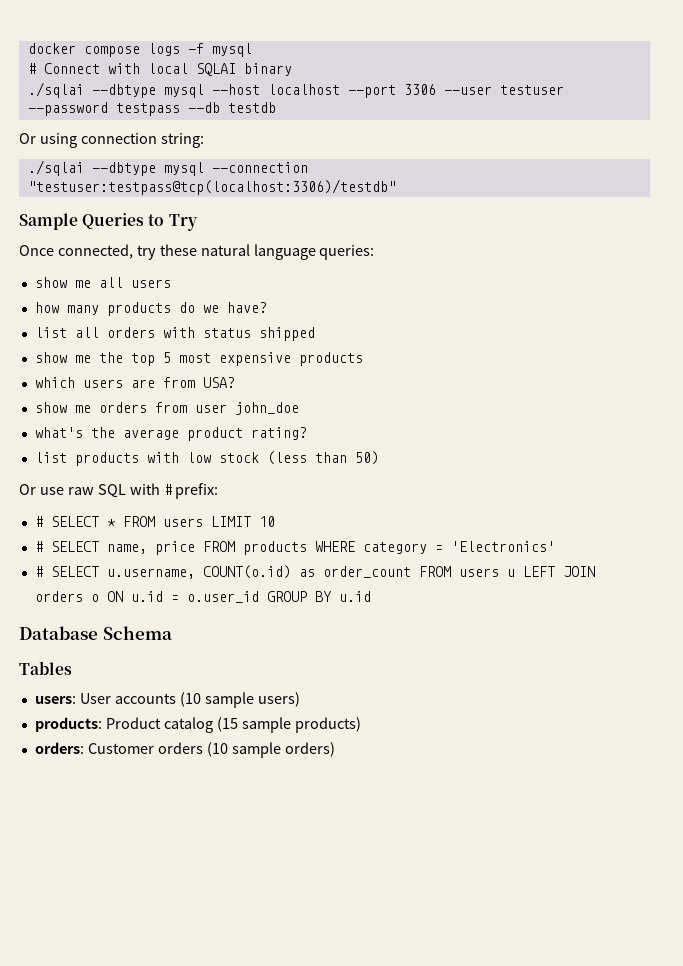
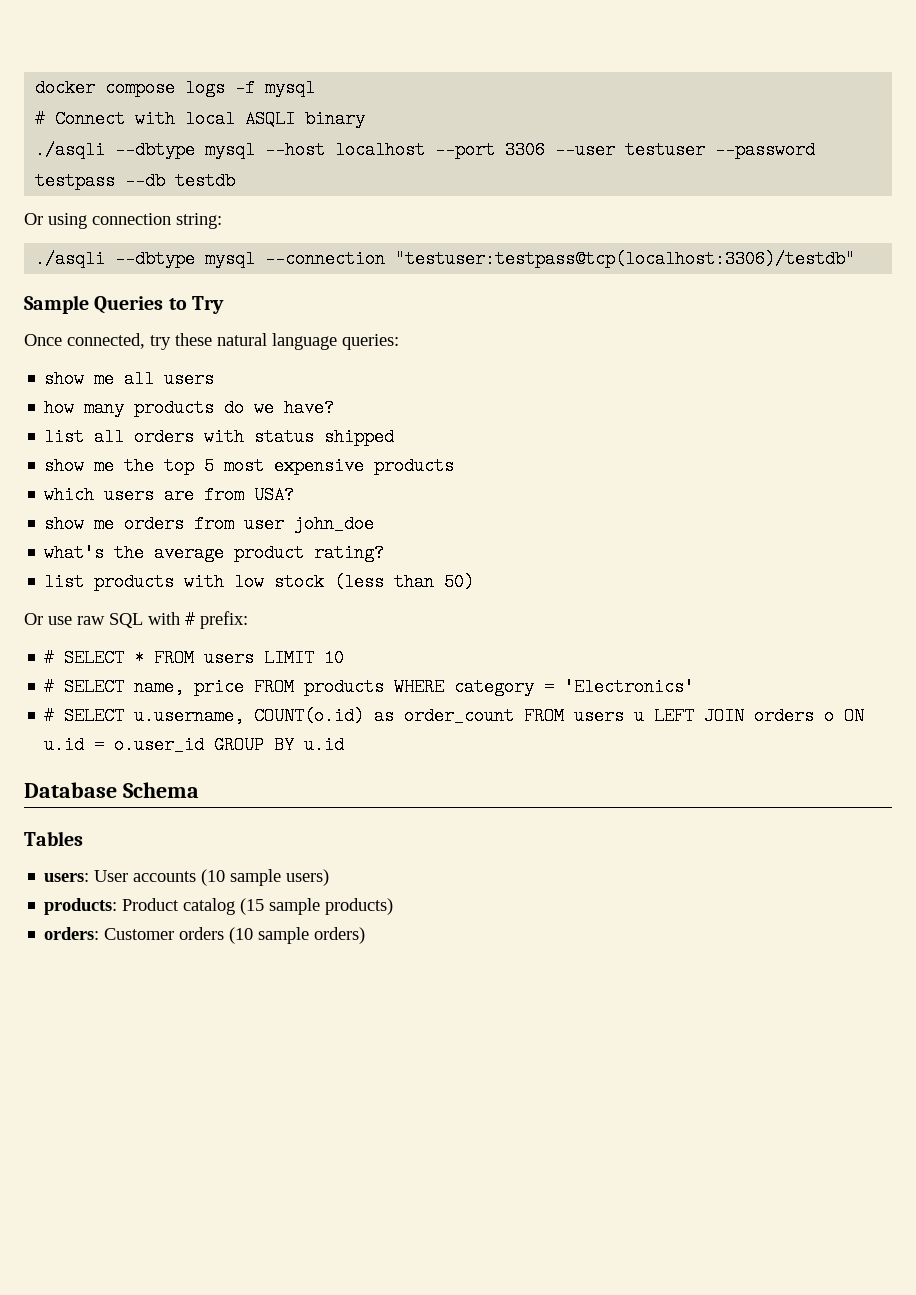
[195,63,236,76] SQLAI -> [245,110,296,128] ASQLI
[27,82,84,98] ./sqlai -> [35,141,106,159] ./asqli
[27,160,84,176] ./sqlai -> [35,250,106,268] ./asqli

